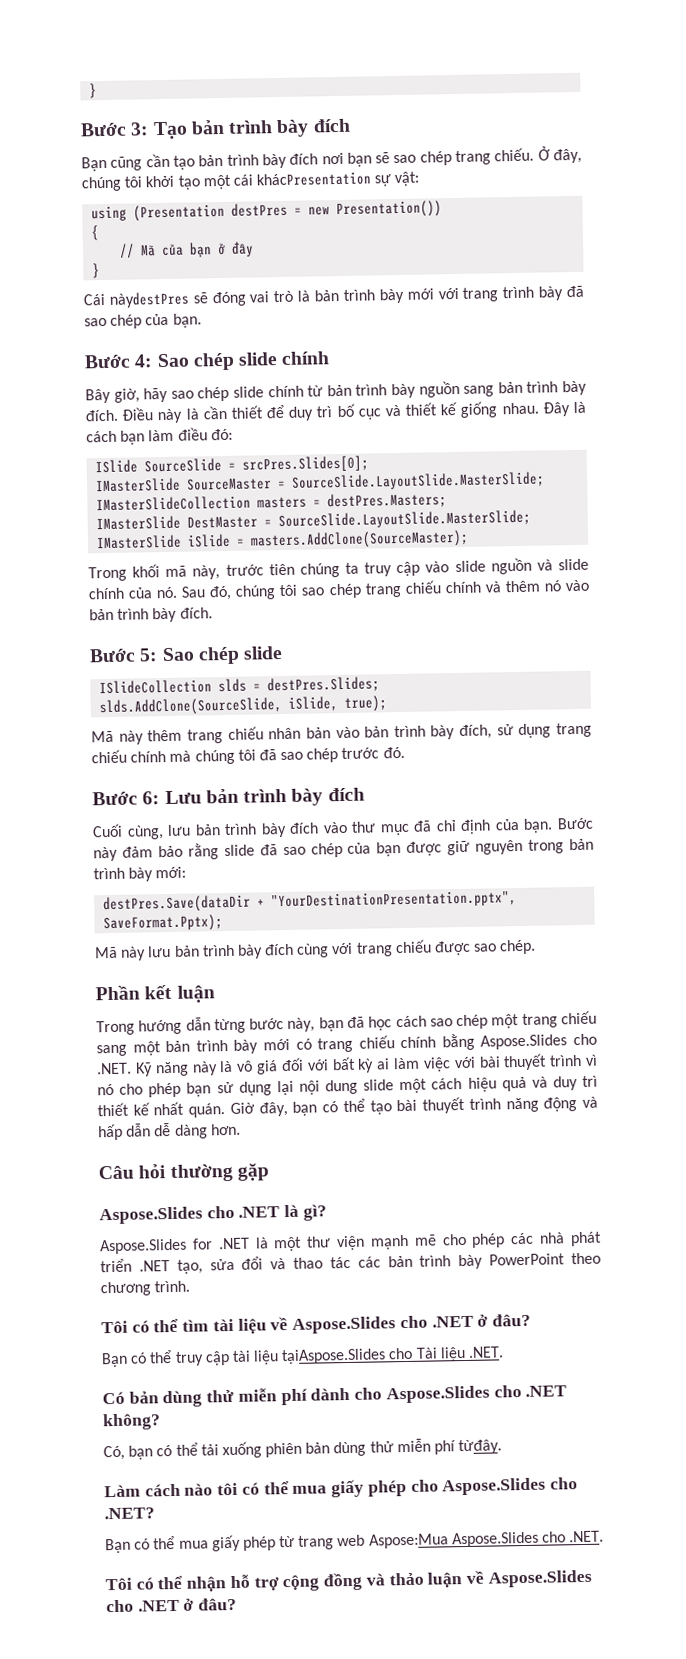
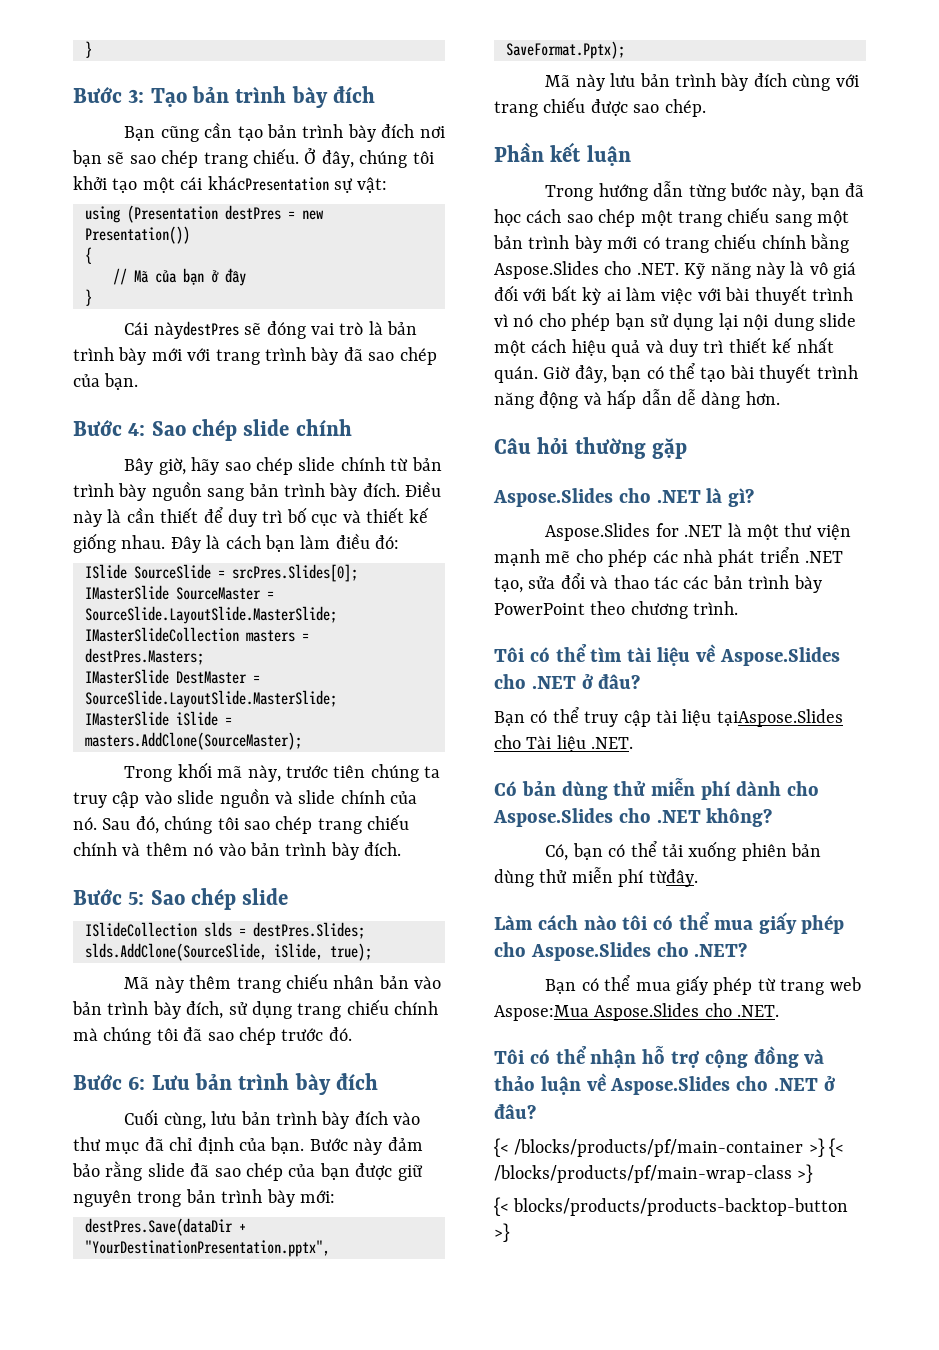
(238, 1604) none -> [494,1138,845,1157] [494,1164,814,1183] [494,1197,849,1216] [494,1223,510,1242] // {< /blocks/products/pf/main-container >} {< /blocks/products/pf/main-wrap-class >} // {< blocks/products/products-backtop-button >}

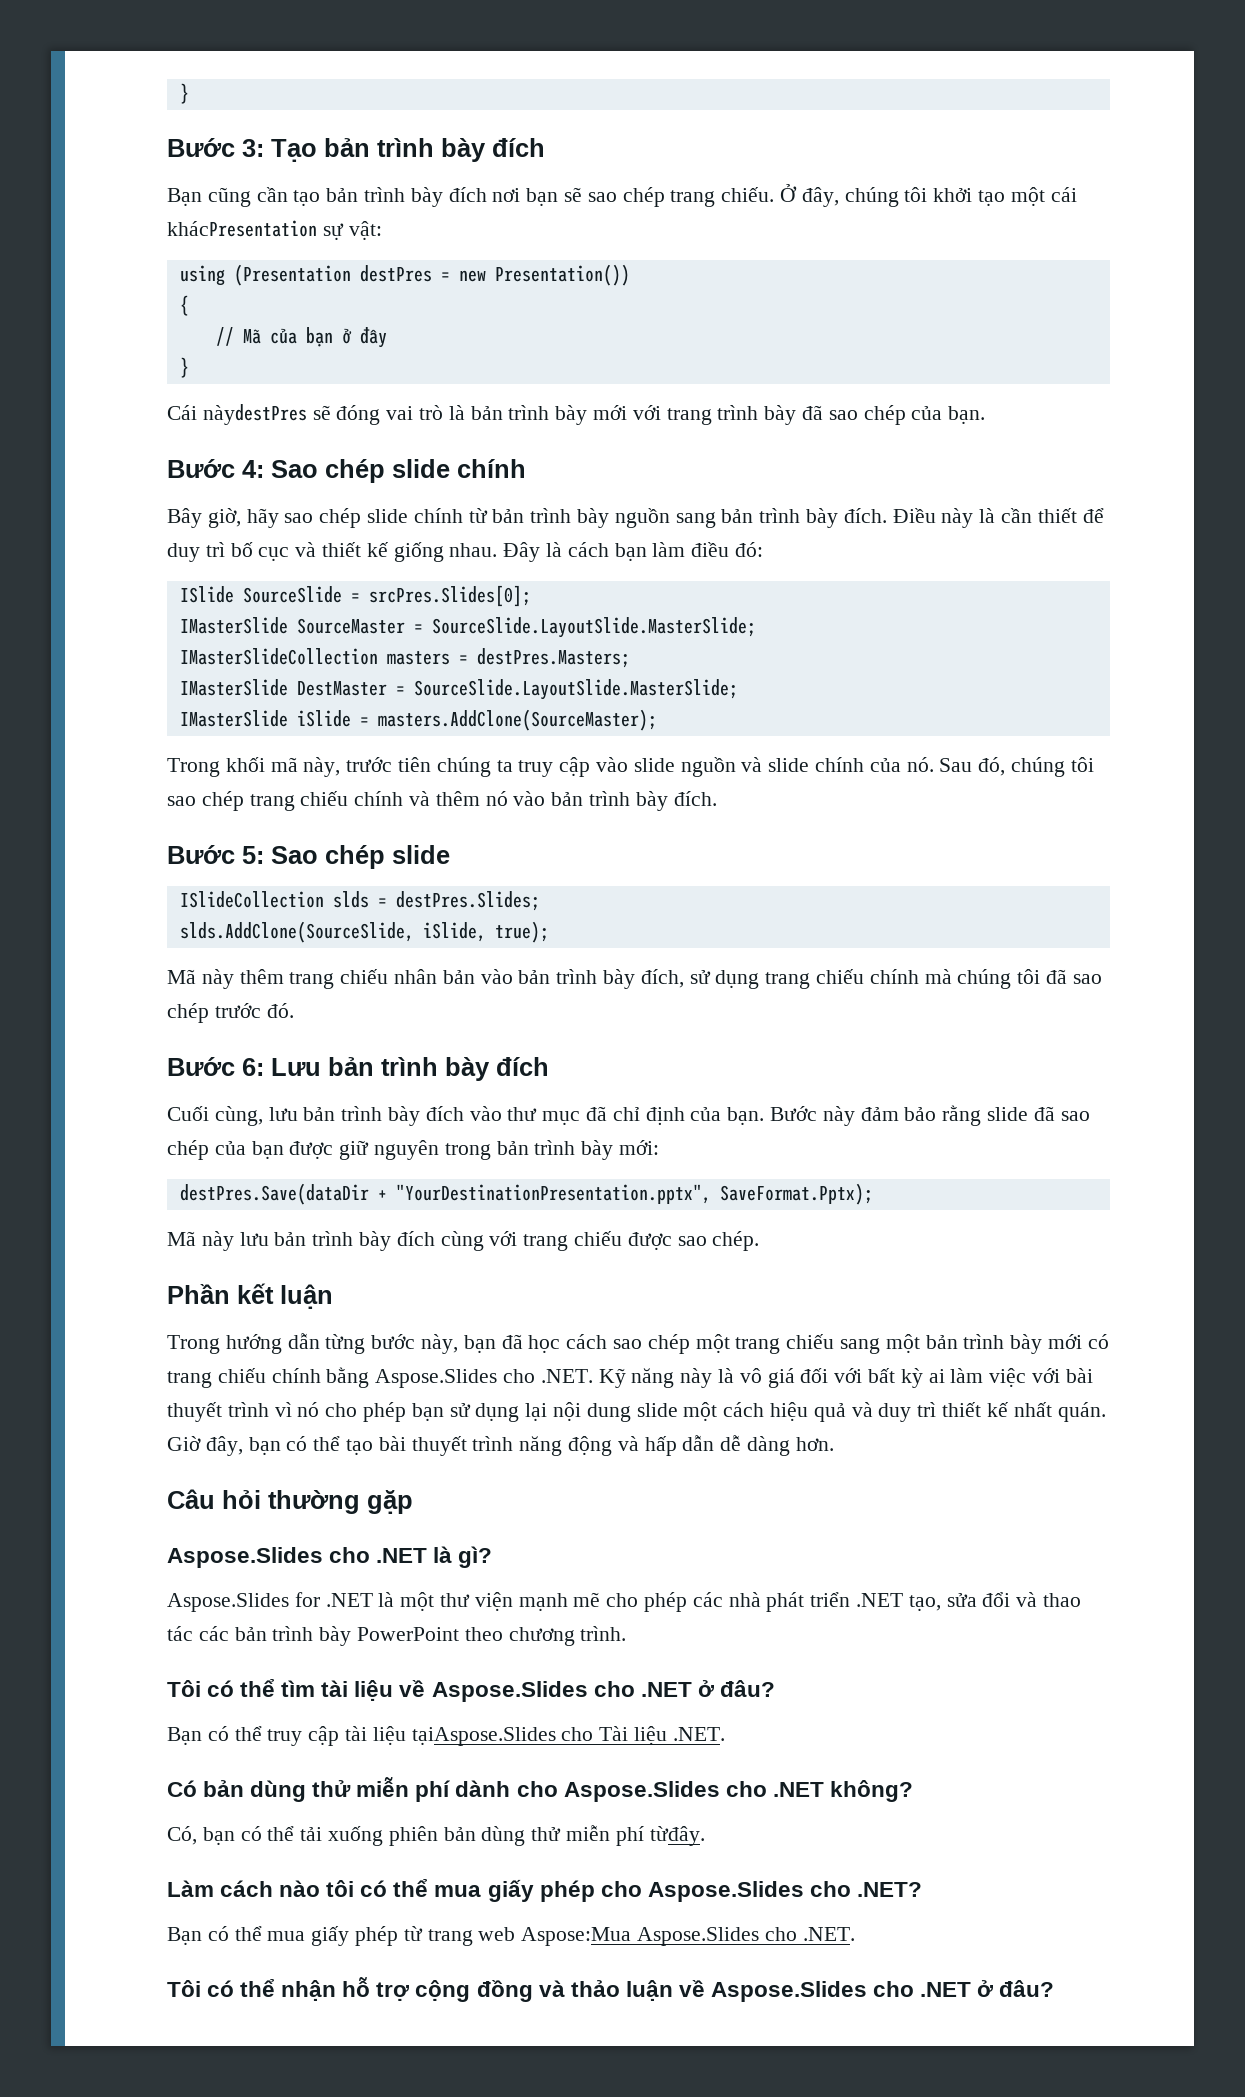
[494,1138,845,1157] [494,1164,814,1183] [494,1197,849,1216] [494,1223,510,1242] // {< /blocks/products/pf/main-container >} {< /blocks/products/pf/main-wrap-class >} // {< blocks/products/products-backtop-button >} -> (1055, 1988) none

